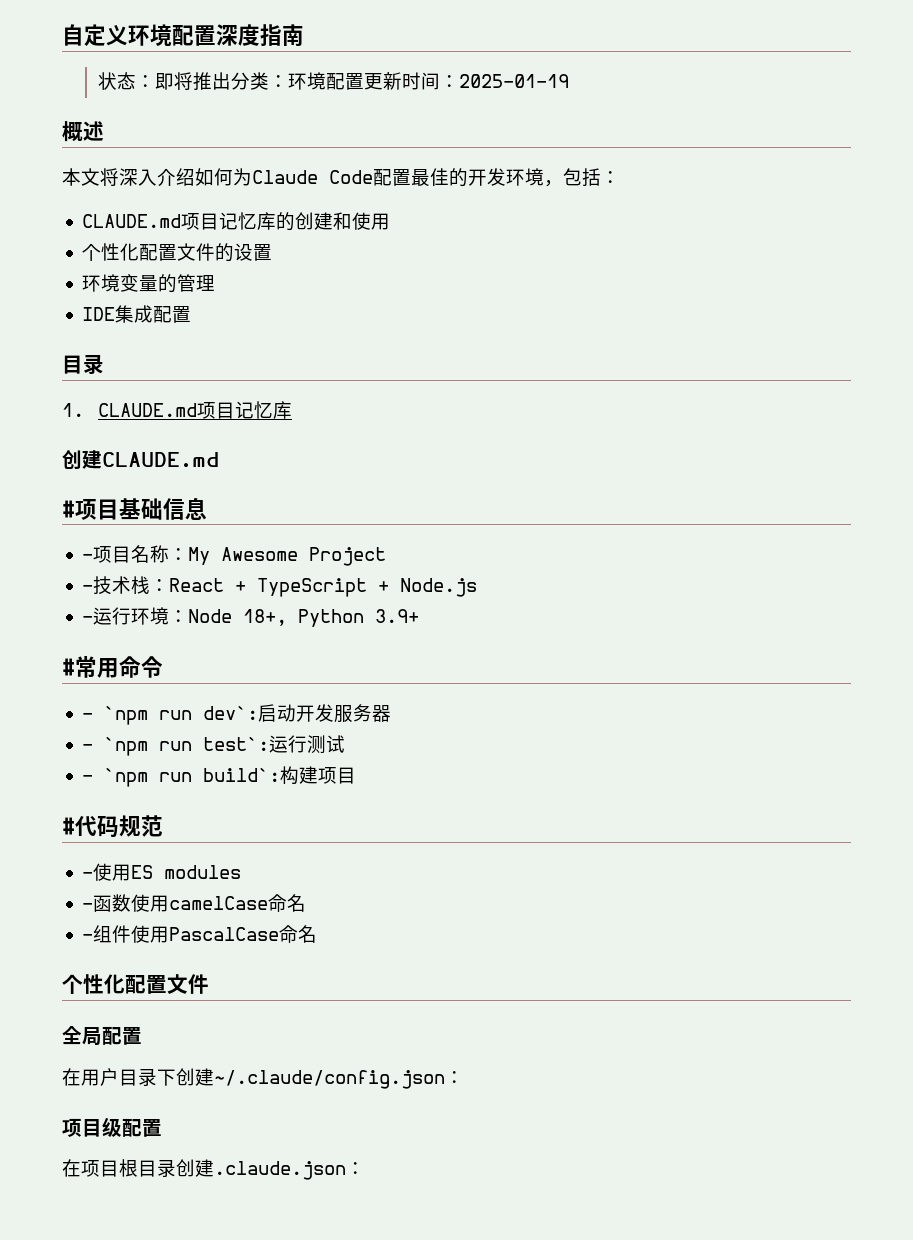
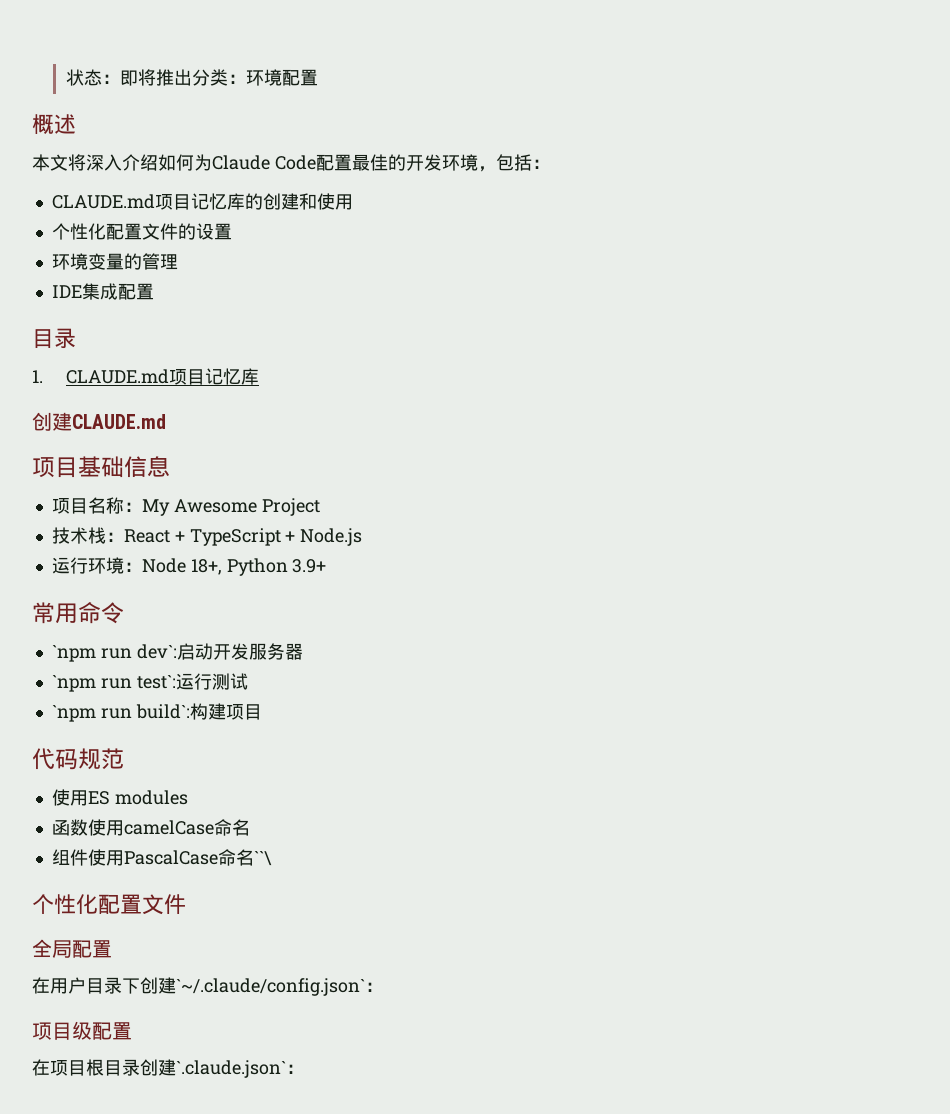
[62,24,304,46] 自定义环境配置深度指南 // -> (65, 77) none
[363,72,569,90] 更新时间：2025-01-19 -> (318, 77) none
[62,500,75,518] # -> (166, 421) none
[82,554,94,561] - -> (170, 466) none
[82,585,94,592] - -> (320, 507) none
[82,616,94,623] - -> (363, 537) none
[62,658,75,676] # -> (327, 566) none
[82,713,94,720] - -> (124, 613) none
[82,744,94,751] - -> (303, 651) none
[82,775,94,782] - -> (248, 681) none
[62,817,75,835] # -> (262, 712) none
[82,872,94,879] - -> (124, 758) none
[82,903,94,910] - -> (188, 797) none
[82,934,94,941] - -> (250, 827) none
(318, 934) none -> [253,851,272,866] ``\
[214,1070,445,1089] ~/.claude/config.json -> [176,978,365,996] `~/.claude/config.json`
[214,1161,346,1180] .claude.json -> [176,1060,286,1078] `.claude.json`

